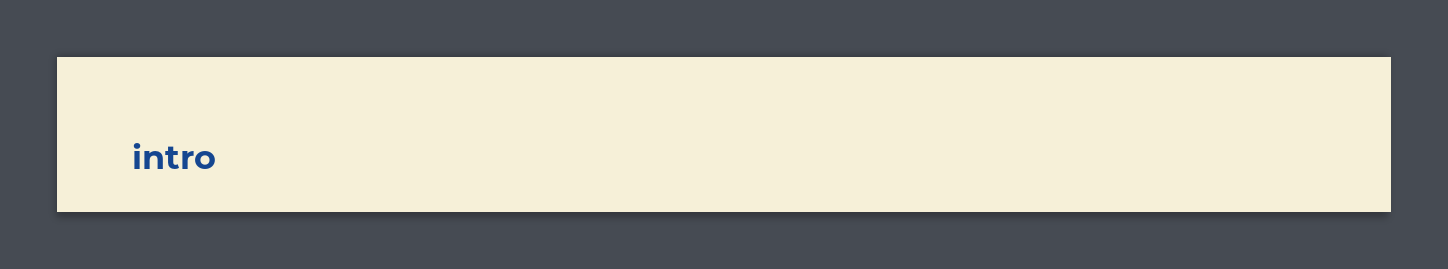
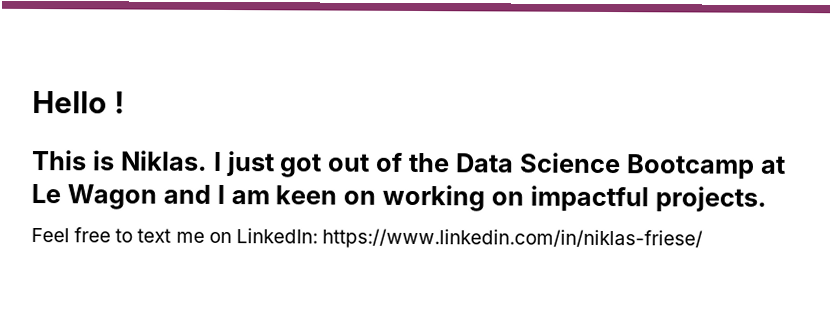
[132,143,216,169] intro -> [32,90,125,114] [31,149,786,179] [31,183,767,212] [31,227,703,250] Hello ! // This is Niklas. I just got out of the Data Science Bootcamp at Le Wagon and I am keen on working on impactful projects. // Feel free to text me on LinkedIn: https://www.linkedin.com/in/niklas-friese/

